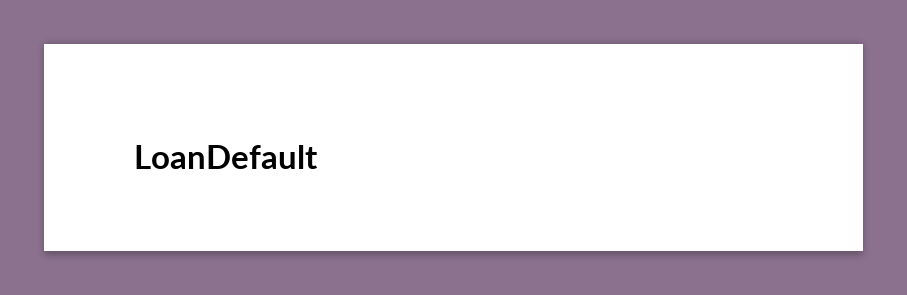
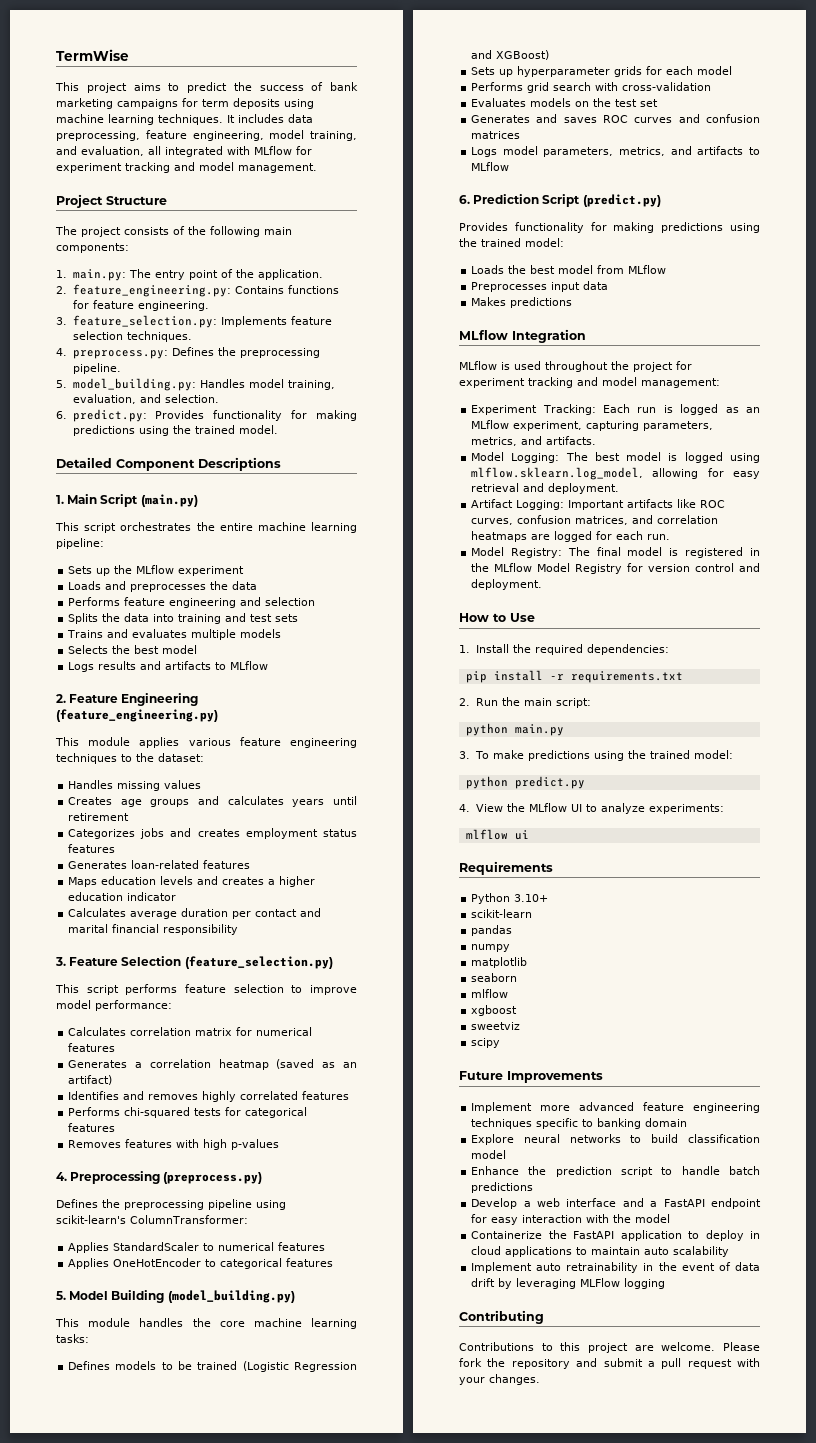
[134,145,318,169] LoanDefault -> [56,49,129,61] [55,82,358,93] [56,98,314,109] [56,114,313,125] [56,130,357,141] [56,146,312,157] [56,162,317,173] [56,194,167,208] [55,226,292,237] [56,243,129,253] [56,269,323,281] [56,284,339,297] [72,300,209,311] [56,315,332,328] [72,331,192,342] [56,347,320,359] [72,363,121,374] [56,378,335,391] [72,394,219,404] [56,409,357,422] [72,425,278,436] [56,457,281,471] [56,494,198,507] [55,522,357,533] [56,538,104,549] [68,565,245,576] [68,581,258,592] [68,597,316,608] [68,613,299,624] [67,629,282,640] [68,645,198,654] [68,661,269,672] [56,693,199,706] [56,709,218,722] [55,737,357,748] [56,753,204,764] [68,780,202,791] [68,796,357,807] [68,813,130,821] [68,828,357,839] [68,844,116,853] [68,860,251,869] [68,876,316,887] [68,892,177,901] [68,908,322,919] [68,924,239,935] [55,956,333,969] [55,984,357,995] [56,1000,172,1011] [68,1027,313,1036] [68,1043,116,1052] [68,1059,357,1070] [68,1075,113,1085] [68,1091,350,1102] [68,1107,308,1118] [68,1123,116,1132] [68,1139,280,1150] [56,1171,263,1184] [56,1199,286,1210] [56,1215,248,1224] [68,1242,326,1253] [68,1258,334,1269] [56,1290,295,1303] [55,1318,357,1329] [56,1334,89,1343] [68,1361,357,1372] [471,50,550,60] [471,66,733,77] [471,82,712,93] [471,98,659,107] [471,114,760,123] [471,131,521,139] [471,146,760,157] [471,162,510,171] [459,194,661,207] [459,222,760,233] [459,238,564,247] [471,265,667,274] [471,281,609,292] [471,297,573,308] [459,329,586,343] [459,361,692,372] [459,377,720,388] [471,404,760,415] [471,420,714,431] [471,436,597,446] [471,452,760,463] [471,467,760,480] [471,483,620,494] [471,499,726,510] [471,515,719,525] [471,531,671,542] [471,547,760,558] [471,563,760,574] [471,579,543,590] [459,613,535,622] [459,644,669,655] [465,670,683,683] [459,697,591,708] [465,723,564,736] [459,750,734,761] [465,776,585,789] [459,803,724,814] [465,829,529,840] [459,861,553,875] [471,893,549,904] [471,909,533,918] [471,925,513,936] [471,944,511,952] [471,957,528,968] [471,973,518,982] [471,989,509,998] [471,1005,518,1016] [471,1022,521,1030] [471,1038,501,1048] [459,1071,603,1083] [471,1102,760,1113] [471,1118,688,1129] [471,1134,760,1145] [471,1150,507,1159] [471,1166,760,1177] [471,1182,534,1193] [471,1198,761,1209] [471,1214,671,1225] [471,1230,760,1241] [471,1246,730,1257] [471,1262,760,1273] [471,1278,666,1289] [459,1310,544,1324] [459,1342,760,1353] [459,1358,760,1369] [459,1374,540,1385] TermWise // This project aims to predict the success of bank marketing campaigns for term deposits using machine learning techniques. It includes data preprocessing, feature engineering, model training, and evaluation, all integrated with MLflow for experiment tracking and model management. // Project Structure // The project consists of the following main components: // 1. main.py: The entry point of the application. // 2. feature_engineering.py: Contains functions for feature engineering. // 3. feature_selection.py: Implements feature selection techniques. // 4. preprocess.py: Defines the preprocessing pipeline. // 5. model_building.py: Handles model training, evaluation, and selection. // 6. predict.py: Provides functionality for making predictions using the trained model. // Detailed Component Descriptions // 1. Main Script (main.py) // This script orchestrates the entire machine learning pipeline: // Sets up the MLflow experiment // Loads and preprocesses the data // Performs feature engineering and selection // Splits the data into training and test sets // Trains and evaluates multiple models // Selects the best model // Logs results and artifacts to MLflow // 2. Feature Engineering (feature_engineering.py) // This module applies various feature engineering techniques to the dataset: // Handles missing values // Creates age groups and calculates years until retirement // Categorizes jobs and creates employment status features // Generates loan-related features // Maps education levels and creates a higher education indicator // Calculates average duration per contact and marital financial responsibility // 3. Feature Selection (feature_selection.py) // This script performs feature selection to improve model performance: // Calculates correlation matrix for numerical features // Generates a correlation heatmap (saved as an artifact) // Identifies and removes highly correlated features // Performs chi-squared tests for categorical features // Removes features with high p-values // 4. Preprocessing (preprocess.py) // Defines the preprocessing pipeline using scikit-learn's ColumnTransformer: // Applies StandardScaler to numerical features // Applies OneHotEncoder to categorical features // 5. Model Building (model_building.py) // This module handles the core machine learning tasks: // Defines models to be trained (Logistic Regression and XGBoost) // Sets up hyperparameter grids for each model // Performs grid search with cross-validation // Evaluates models on the test set // Generates and saves ROC curves and confusion matrices // Logs model parameters, metrics, and artifacts to MLflow // 6. Prediction Script (predict.py) // Provides functionality for making predictions using the trained model: // Loads the best model from MLflow // Preprocesses input data // Makes predictions // MLflow Integration // MLflow is used throughout the project for experiment tracking and model management: // Experiment Tracking: Each run is logged as an MLflow experiment, capturing parameters, metrics, and artifacts. // Model Logging: The best model is logged using mlflow.sklearn.log_model, allowing for easy retrieval and deployment. // Artifact Logging: Important artifacts like ROC curves, confusion matrices, and correlation heatmaps are logged for each run. // Model Registry: The final model is registered in the MLflow Model Registry for version control and deployment. // How to Use // 1. Install the required dependencies: // pip install -r requirements.txt // 2. Run the main script: // python main.py // 3. To make predictions using the trained model: // python predict.py // 4. View the MLflow UI to analyze experiments: // mlflow ui // Requirements // Python 3.10+ // scikit-learn // pandas // numpy // matplotlib // seaborn // mlflow // xgboost // sweetviz // scipy // Future Improvements // Implement more advanced feature engineering techniques specific to banking domain // Explore neural networks to build classification model // Enhance the prediction script to handle batch predictions // Develop a web interface and a FastAPI endpoint for easy interaction with the model // Containerize the FastAPI application to deploy in cloud applications to maintain auto scalability // Implement auto retrainability in the event of data drift by leveraging MLFlow logging // Contributing // Contributions to this project are welcome. Please fork the repository and submit a pull request with your changes.

